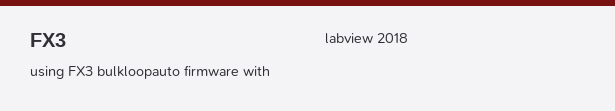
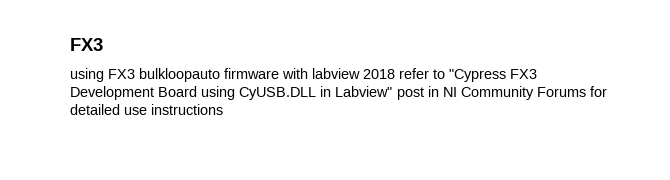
(408, 38) none -> [399,68,537,82] [70,86,607,100] [70,104,223,115] refer to "Cypress FX3 Development Board using CyUSB.DLL in Labview" post in NI Community Forums for detailed use instructions

